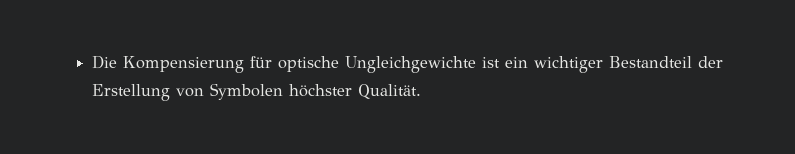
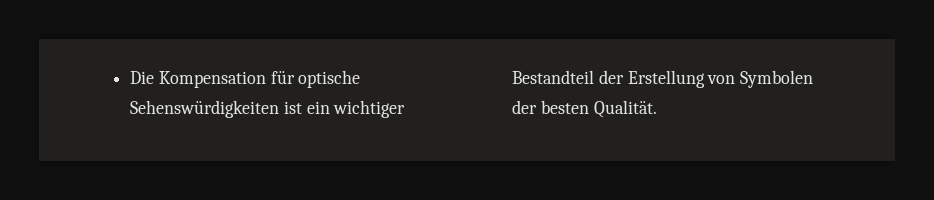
[123,56,245,73] Kompensierung -> [158,71,266,88] Kompensation
[345,56,477,73] Ungleichgewichte -> [130,100,280,118] Sehenswürdigkeiten
[289,84,353,97] höchster -> [512,100,589,114] der besten

